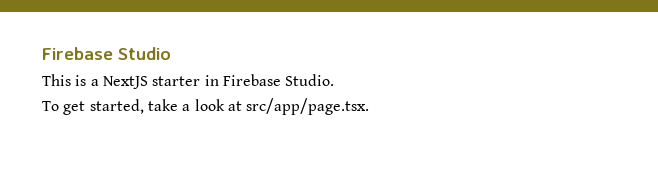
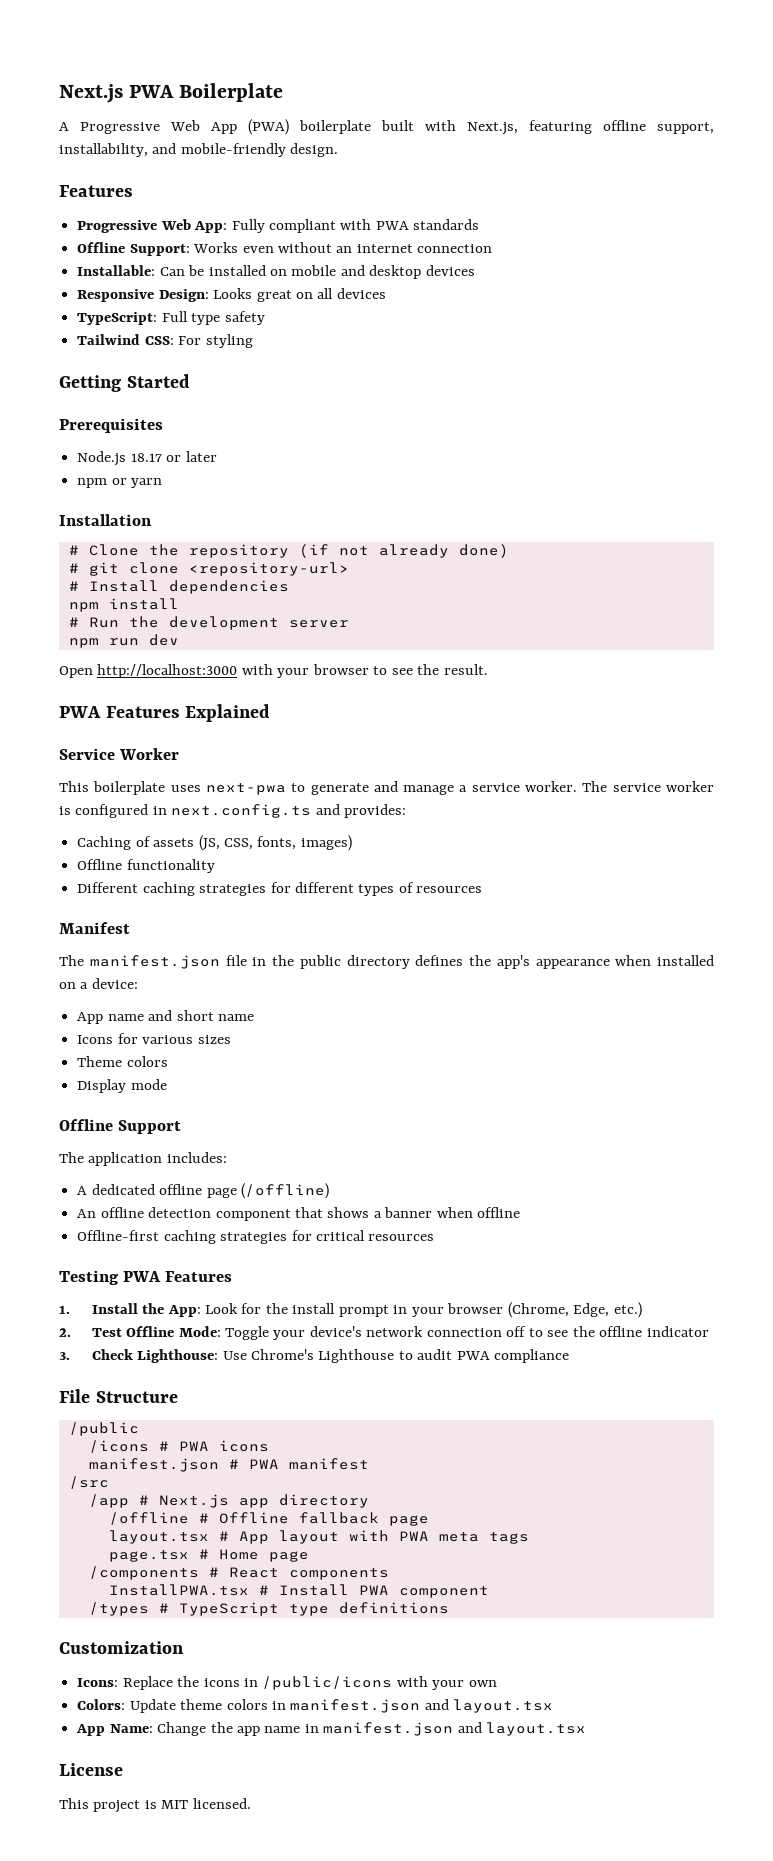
[42,47,171,60] [42,74,335,89] [42,98,370,115] Firebase Studio // This is a NextJS starter in Firebase Studio. // To get started, take a look at src/app/page.tsx. -> [59,83,284,103] [59,119,714,135] [59,143,339,157] [59,185,133,197] [77,219,480,233] [77,242,493,256] [77,265,475,279] [77,288,386,302] [77,311,265,325] [77,334,253,348] [59,374,190,392] [59,418,163,433] [77,451,217,466] [77,478,163,488] [59,514,152,526] [68,544,509,558] [68,562,349,576] [68,580,289,594] [68,598,179,612] [68,616,349,630] [68,634,179,648] [59,664,488,678] [59,704,271,722] [59,748,179,760] [59,781,714,795] [59,804,407,818] [77,835,352,851] [77,859,215,873] [77,882,483,896] [59,922,130,934] [59,955,714,969] [59,978,138,989] [77,1010,254,1024] [77,1033,231,1044] [77,1056,168,1067] [77,1079,167,1093] [59,1119,181,1134] [59,1152,227,1166] [77,1183,329,1199] [77,1207,521,1221] [77,1230,435,1244] [59,1270,232,1285] [59,1302,642,1318] [59,1326,709,1340] [59,1349,570,1363] [59,1389,178,1403] [68,1422,139,1436] [88,1440,269,1453] [88,1458,369,1472] [68,1476,109,1489] [88,1494,369,1508] [108,1512,429,1526] [108,1530,529,1544] [108,1549,309,1562] [88,1566,389,1580] [108,1584,489,1598] [88,1602,449,1616] [59,1641,184,1654] [77,1676,497,1690] [77,1699,554,1713] [76,1722,587,1736] [59,1763,123,1776] [59,1798,251,1813] Next.js PWA Boilerplate // A Progressive Web App (PWA) boilerplate built with Next.js, featuring offline support, installability, and mobile-friendly design. // Features // Progressive Web App: Fully compliant with PWA standards // Offline Support: Works even without an internet connection // Installable: Can be installed on mobile and desktop devices // Responsive Design: Looks great on all devices // TypeScript: Full type safety // Tailwind CSS: For styling // Getting Started // Prerequisites // Node.js 18.17 or later // npm or yarn // Installation // # Clone the repository (if not already done) // # git clone <repository-url> // # Install dependencies // npm install // # Run the development server // npm run dev // Open http://localhost:3000 with your browser to see the result. // PWA Features Explained // Service Worker // This boilerplate uses next-pwa to generate and manage a service worker. The service worker is configured in next.config.ts and provides: // Caching of assets (JS, CSS, fonts, images) // Offline functionality // Different caching strategies for different types of resources // Manifest // The manifest.json file in the public directory defines the app's appearance when installed on a device: // App name and short name // Icons for various sizes // Theme colors // Display mode // Offline Support // The application includes: // A dedicated offline page (/offline) // An offline detection component that shows a banner when offline // Offline-first caching strategies for critical resources // Testing PWA Features // 1. Install the App: Look for the install prompt in your browser (Chrome, Edge, etc.) // 2. Test Offline Mode: Toggle your device's network connection off to see the offline indicator // 3. Check Lighthouse: Use Chrome's Lighthouse to audit PWA compliance // File Structure // /public // /icons # PWA icons // manifest.json # PWA manifest // /src // /app # Next.js app directory // /offline # Offline fallback page // layout.tsx # App layout with PWA meta tags // page.tsx # Home page // /components # React components // InstallPWA.tsx # Install PWA component // /types # TypeScript type definitions // Customization // Icons: Replace the icons in /public/icons with your own // Colors: Update theme colors in manifest.json and layout.tsx // App Name: Change the app name in manifest.json and layout.tsx // License // This project is MIT licensed.

